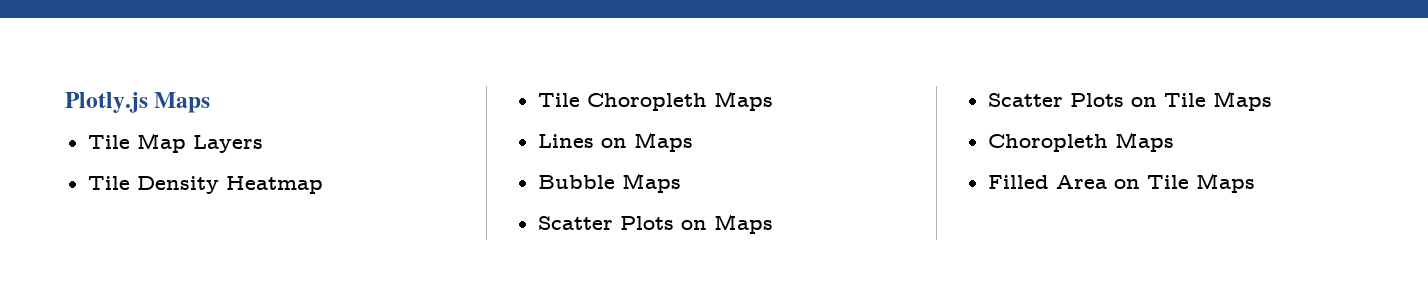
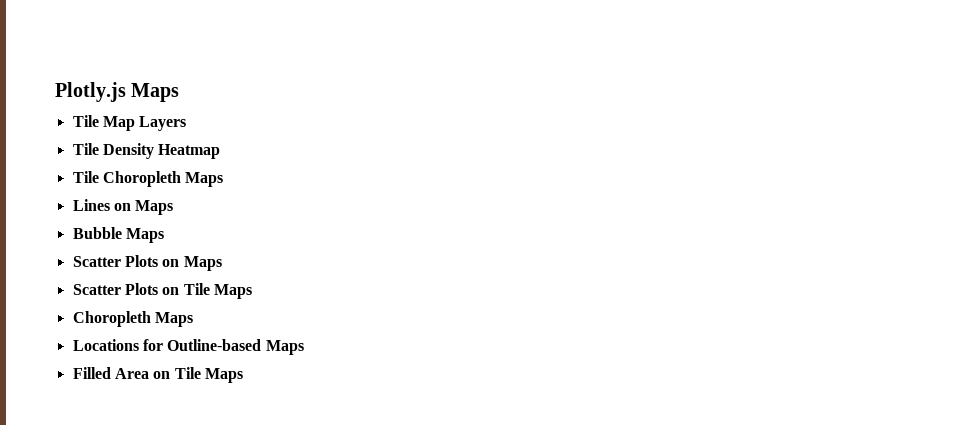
(1174, 142) none -> [72,339,304,355] // Locations for Outline-based Maps

